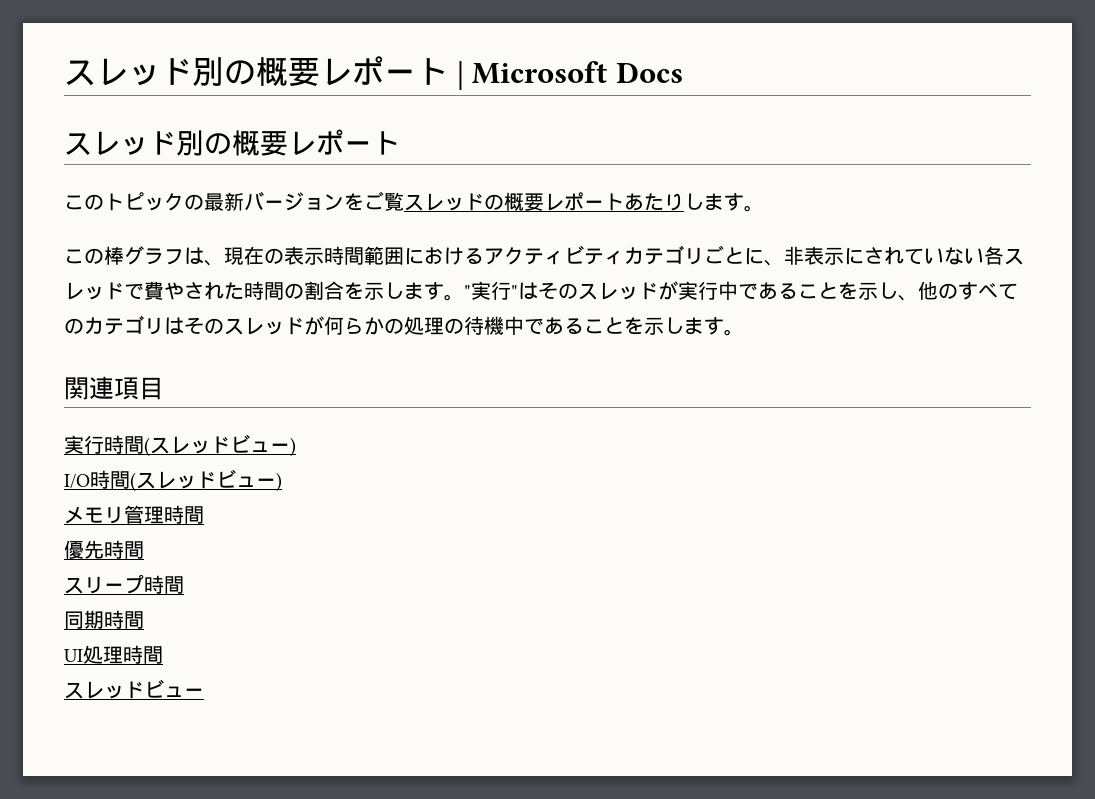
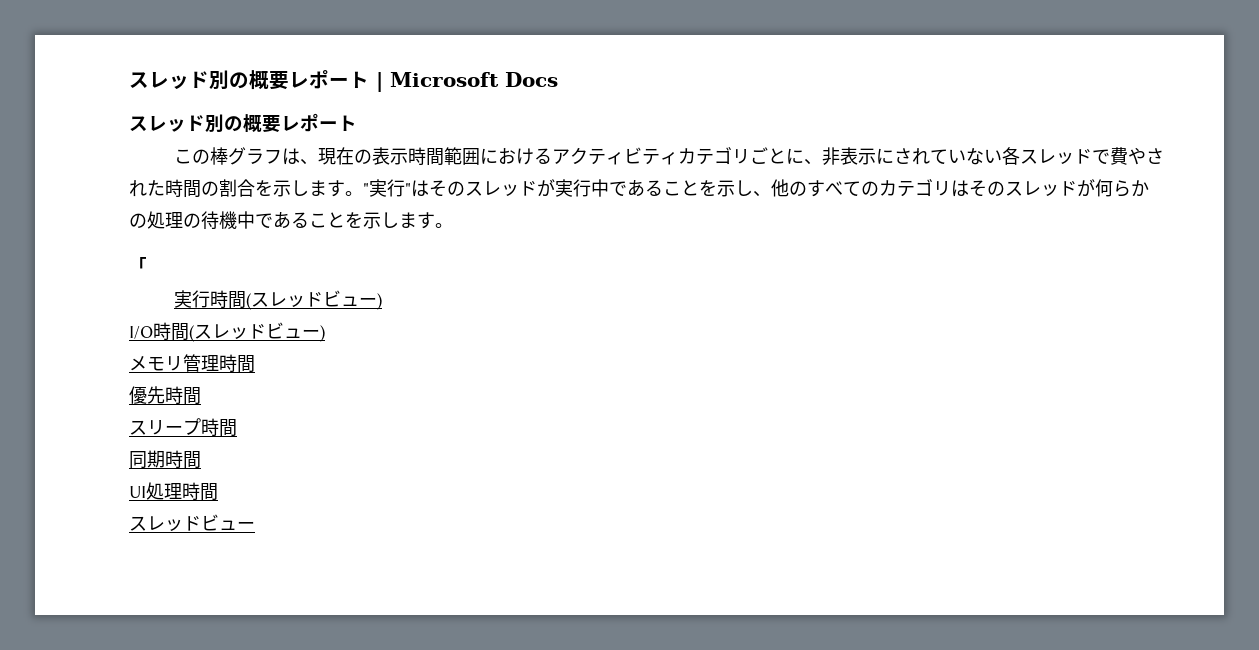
[64,191,764,212] // このトピックの最新バージョンをご覧スレッドの概要レポートあたりします。 -> (357, 123) none
[64,376,164,400] 関連項目 -> [129,257,147,272] 「

